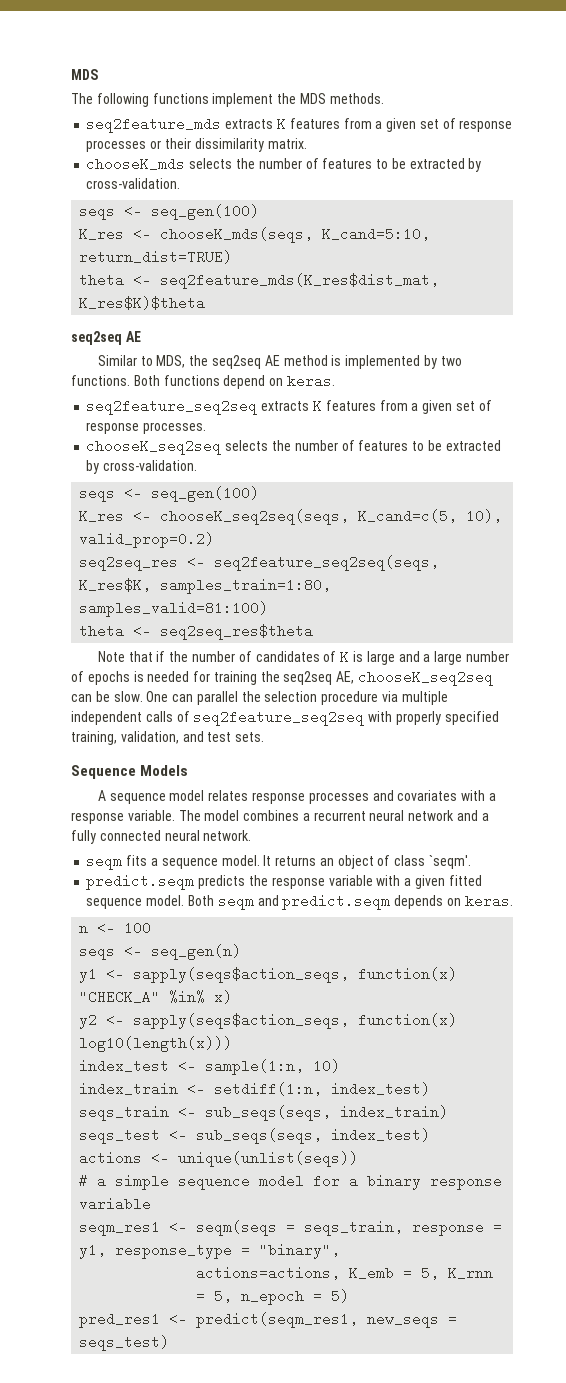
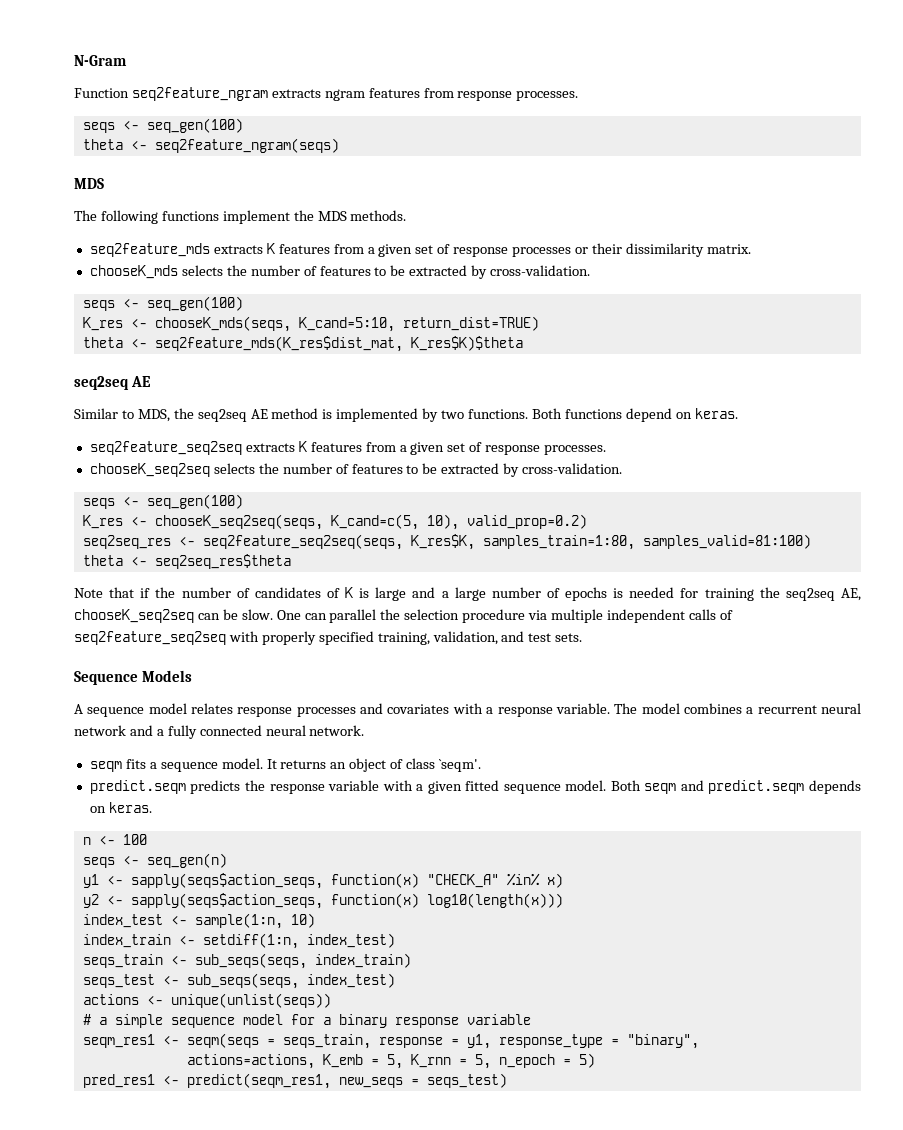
(71, 74) none -> [74,55,127,66] [74,87,579,101] [82,118,243,133] [82,138,339,153] N-Gram // Function seq2feature_ngram extracts ngram features from response processes. // seqs <- seq_gen(100) // theta <- seq2feature_ngram(seqs) //

